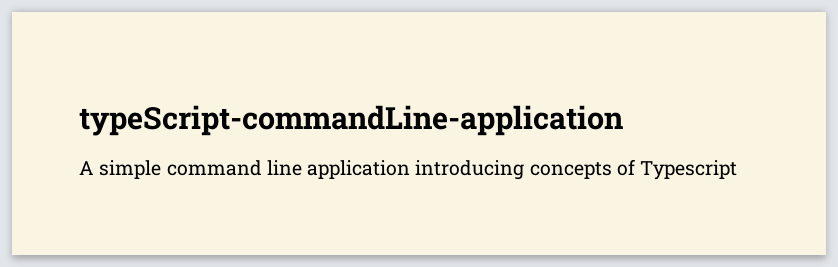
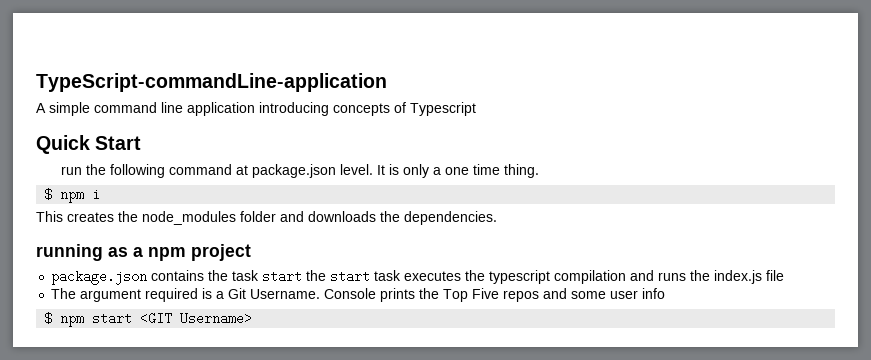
[79,105,623,136] typeScript-commandLine-application -> [36,73,387,92] TypeScript-commandLine-application
(738, 170) none -> [36,135,142,154] [61,164,540,178] [44,188,101,203] [36,211,497,225] [36,244,251,261] [51,270,785,285] [51,288,666,302] [44,312,253,327] // Quick Start // run the following command at package.json level. It is only a one time thing. // $ npm i // This creates the node_modules folder and downloads the dependencies. // running as a npm project // package.json contains the task start the start task executes the typescript compilation and runs the index.js file // The argument required is a Git Username. Console prints the Top Five repos and some user info // $ npm start <GIT Username>

